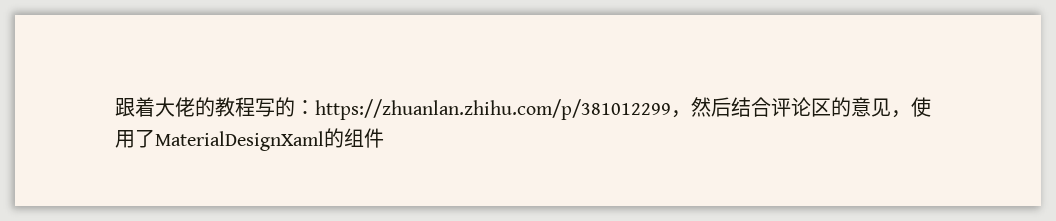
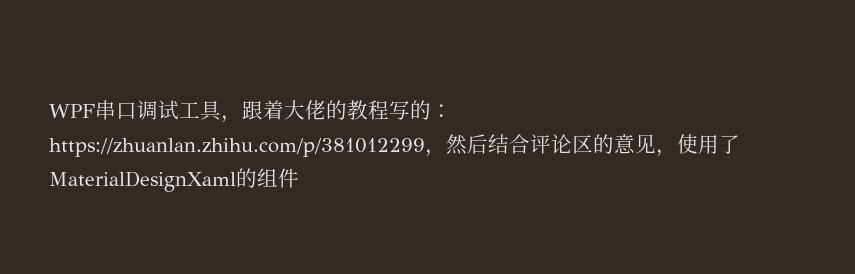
(115, 107) none -> [49,100,242,123] WPF串口调试工具，

